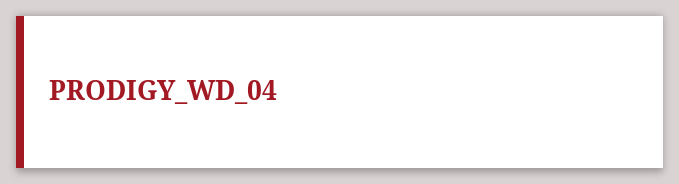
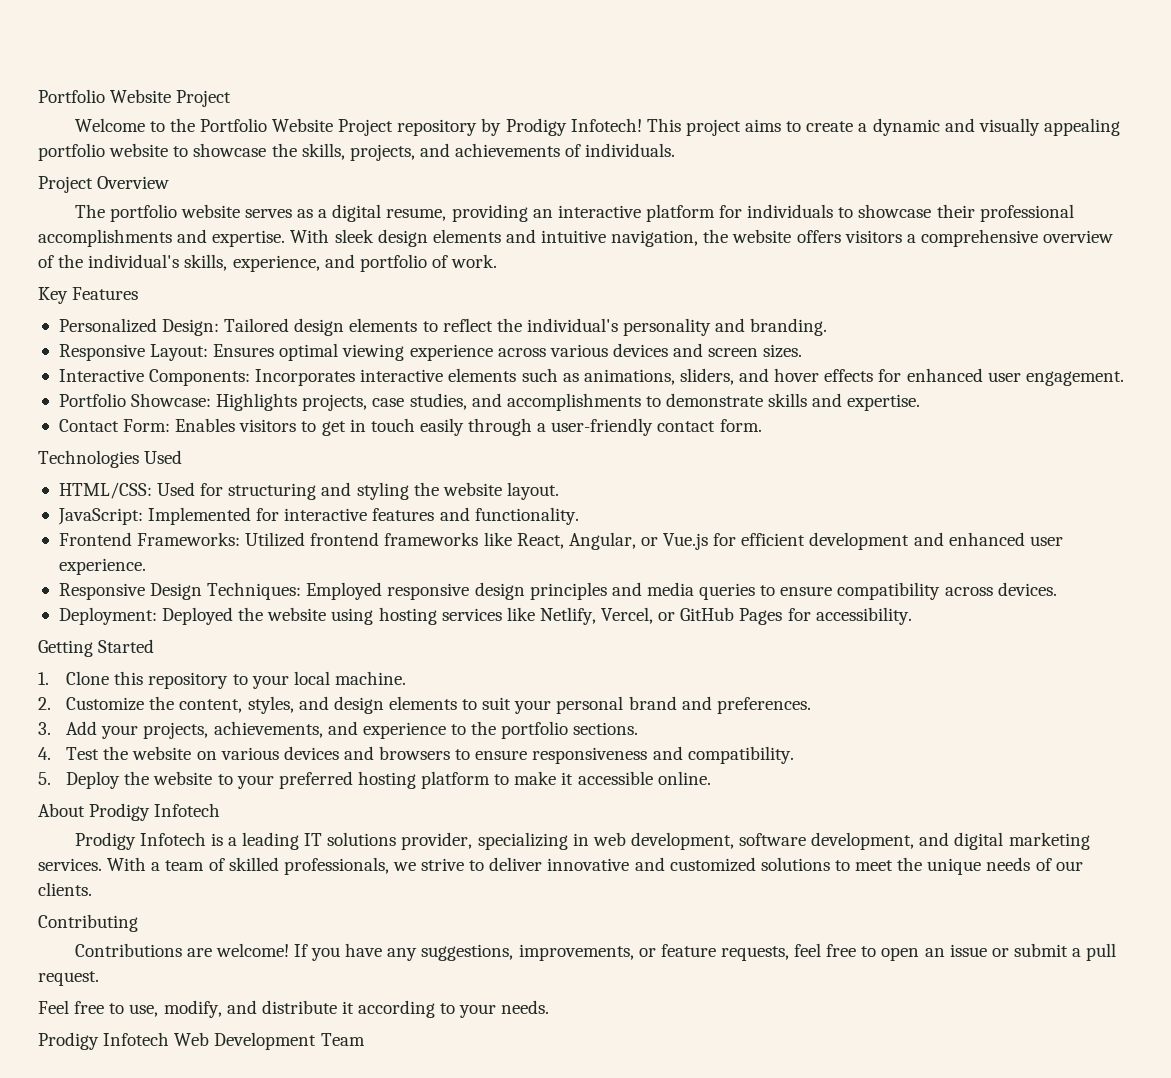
[49,80,277,104] PRODIGY_WD_04 -> [38,89,232,107] [74,118,1121,136] [38,143,676,161] [38,176,170,193] [74,204,1074,222] [38,229,1114,247] [38,254,498,272] [38,287,139,304] [58,318,828,336] [58,343,803,361] [58,368,1124,386] [58,393,921,411] [58,418,762,436] [38,450,183,468] [58,482,559,500] [57,507,579,525] [58,532,1063,550] [58,558,146,575] [58,582,1057,600] [58,607,912,625] [38,639,155,657] [38,671,406,689] [38,696,811,714] [38,721,639,739] [38,746,794,764] [38,771,711,789] [38,803,221,821] [74,832,1090,850] [38,857,1083,875] [38,882,92,896] [38,914,138,932] [74,943,1117,961] [38,971,99,986] [38,1000,550,1018] [38,1032,365,1050] Portfolio Website Project // Welcome to the Portfolio Website Project repository by Prodigy Infotech! This project aims to create a dynamic and visually appealing portfolio website to showcase the skills, projects, and achievements of individuals. // Project Overview // The portfolio website serves as a digital resume, providing an interactive platform for individuals to showcase their professional accomplishments and expertise. With sleek design elements and intuitive navigation, the website offers visitors a comprehensive overview of the individual's skills, experience, and portfolio of work. // Key Features // Personalized Design: Tailored design elements to reflect the individual's personality and branding. // Responsive Layout: Ensures optimal viewing experience across various devices and screen sizes. // Interactive Components: Incorporates interactive elements such as animations, sliders, and hover effects for enhanced user engagement. // Portfolio Showcase: Highlights projects, case studies, and accomplishments to demonstrate skills and expertise. // Contact Form: Enables visitors to get in touch easily through a user-friendly contact form. // Technologies Used // HTML/CSS: Used for structuring and styling the website layout. // JavaScript: Implemented for interactive features and functionality. // Frontend Frameworks: Utilized frontend frameworks like React, Angular, or Vue.js for efficient development and enhanced user experience. // Responsive Design Techniques: Employed responsive design principles and media queries to ensure compatibility across devices. // Deployment: Deployed the website using hosting services like Netlify, Vercel, or GitHub Pages for accessibility. // Getting Started // 1. Clone this repository to your local machine. // 2. Customize the content, styles, and design elements to suit your personal brand and preferences. // 3. Add your projects, achievements, and experience to the portfolio sections. // 4. Test the website on various devices and browsers to ensure responsiveness and compatibility. // 5. Deploy the website to your preferred hosting platform to make it accessible online. // About Prodigy Infotech // Prodigy Infotech is a leading IT solutions provider, specializing in web development, software development, and digital marketing services. With a team of skilled professionals, we strive to deliver innovative and customized solutions to meet the unique needs of our clients. // Contributing // Contributions are welcome! If you have any suggestions, improvements, or feature requests, feel free to open an issue or submit a pull request. // Feel free to use, modify, and distribute it according to your needs. // Prodigy Infotech Web Development Team

